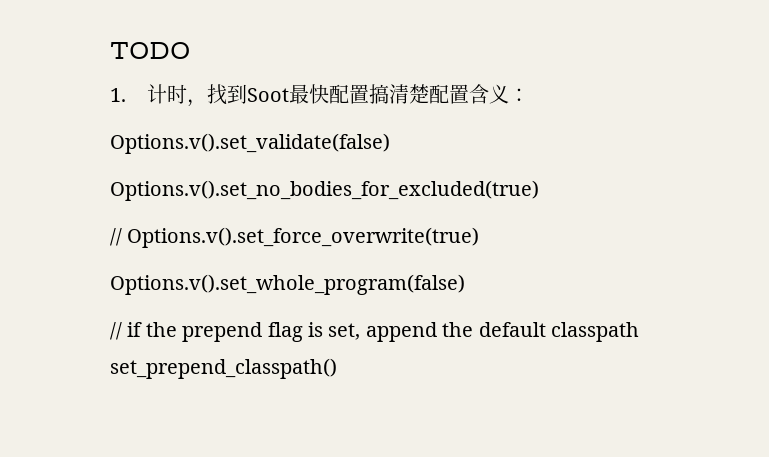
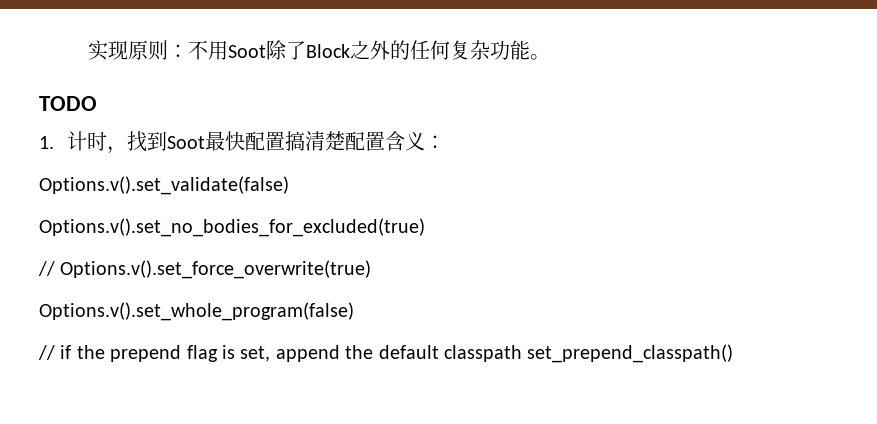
(110, 50) none -> [88,40,551,61] 实现原则：不用Soot除了Block之外的任何复杂功能。 //

